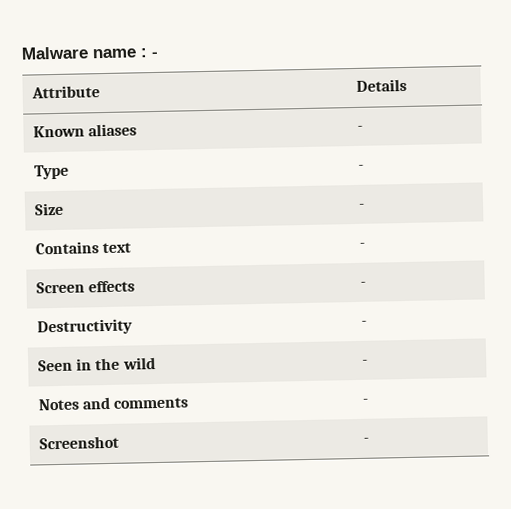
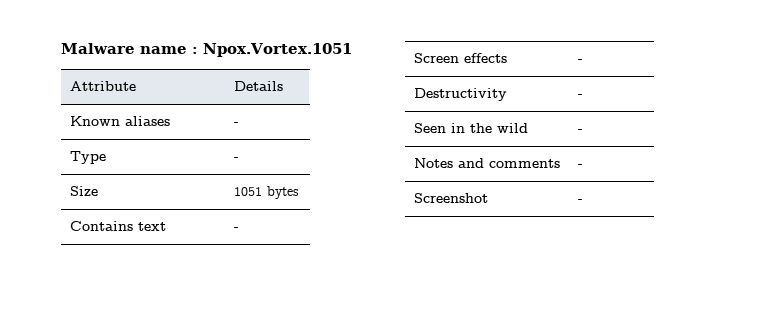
[151,51,159,58] - -> [203,43,352,57] Npox.Vortex.1051
[359,203,366,209] - -> [233,186,299,199] 1051 bytes

